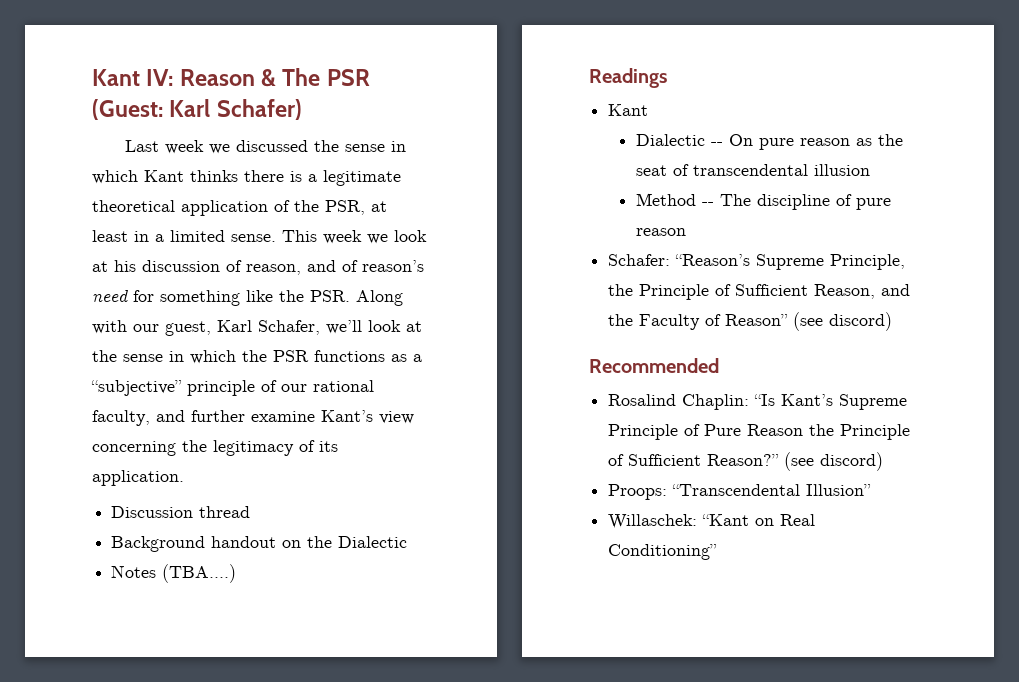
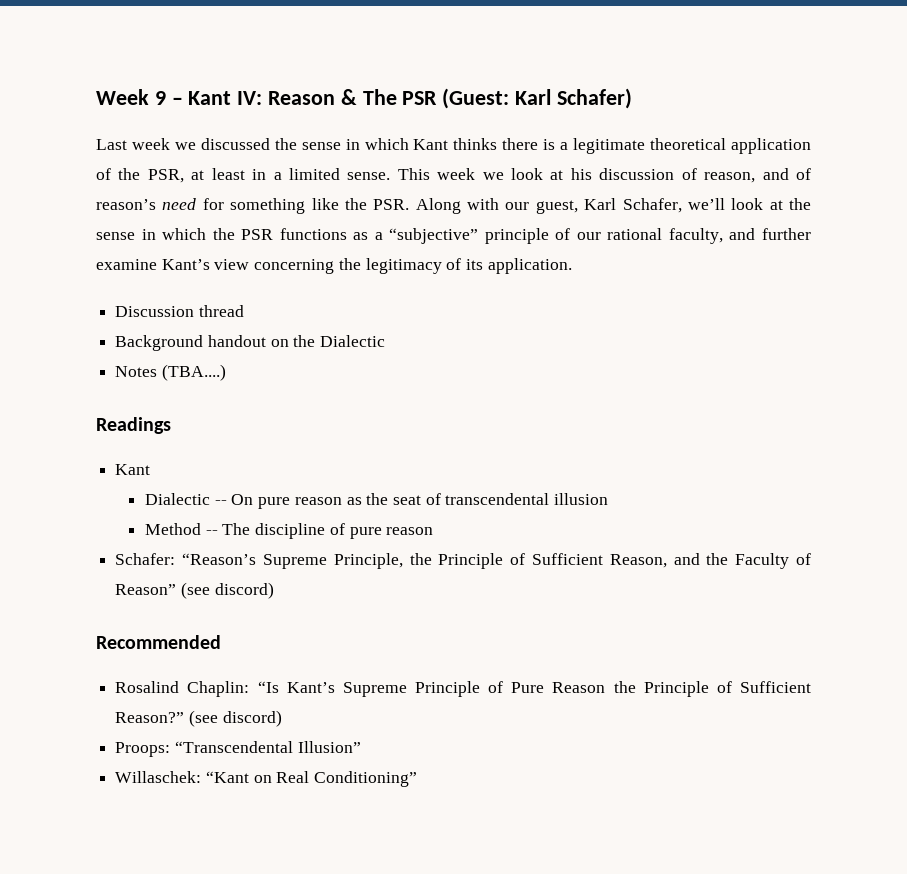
(92, 77) none -> [96,89,183,105] Week 9 –

